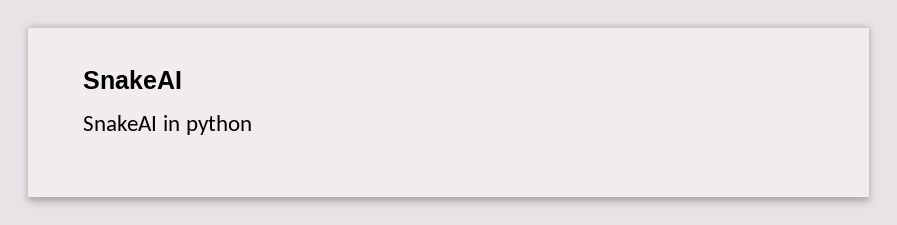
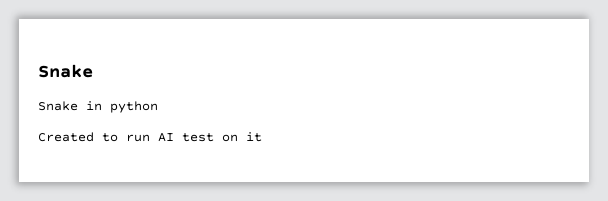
[83,70,182,89] [83,115,157,131] SnakeAI // SnakeAI -> [38,64,93,78] [38,101,78,111] Snake // Snake
(253, 125) none -> [38,132,262,142] // Created to run AI test on it

